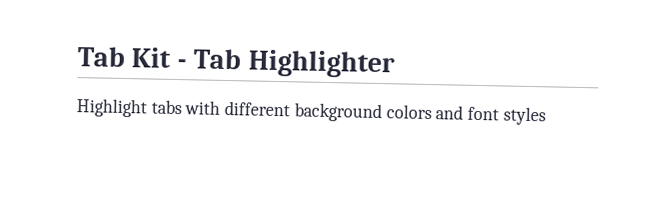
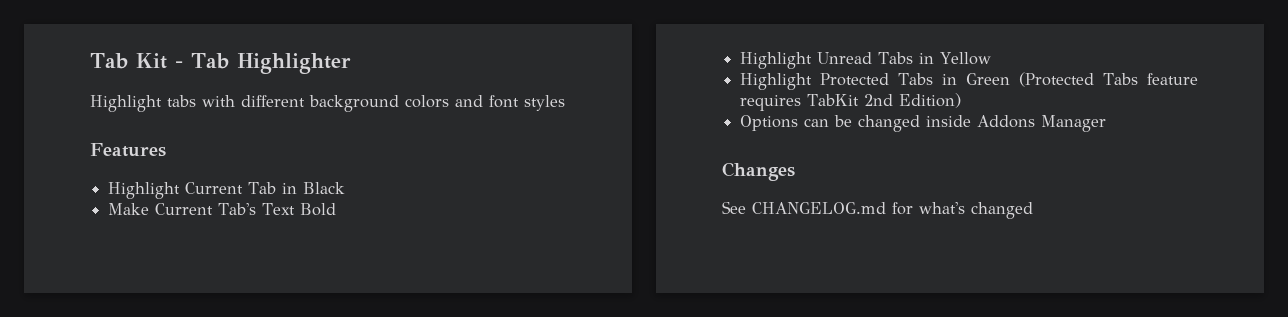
(546, 116) none -> [90,143,166,157] [108,182,346,199] [108,203,337,216] [740,52,992,69] [740,72,1198,90] [740,93,962,111] [740,115,1107,132] [722,162,795,181] [722,201,1033,219] // Features // Highlight Current Tab in Black // Make Current Tab's Text Bold // Highlight Unread Tabs in Yellow // Highlight Protected Tabs in Green (Protected Tabs feature requires TabKit 2nd Edition) // Options can be changed inside Addons Manager // Changes // See CHANGELOG.md for what's changed

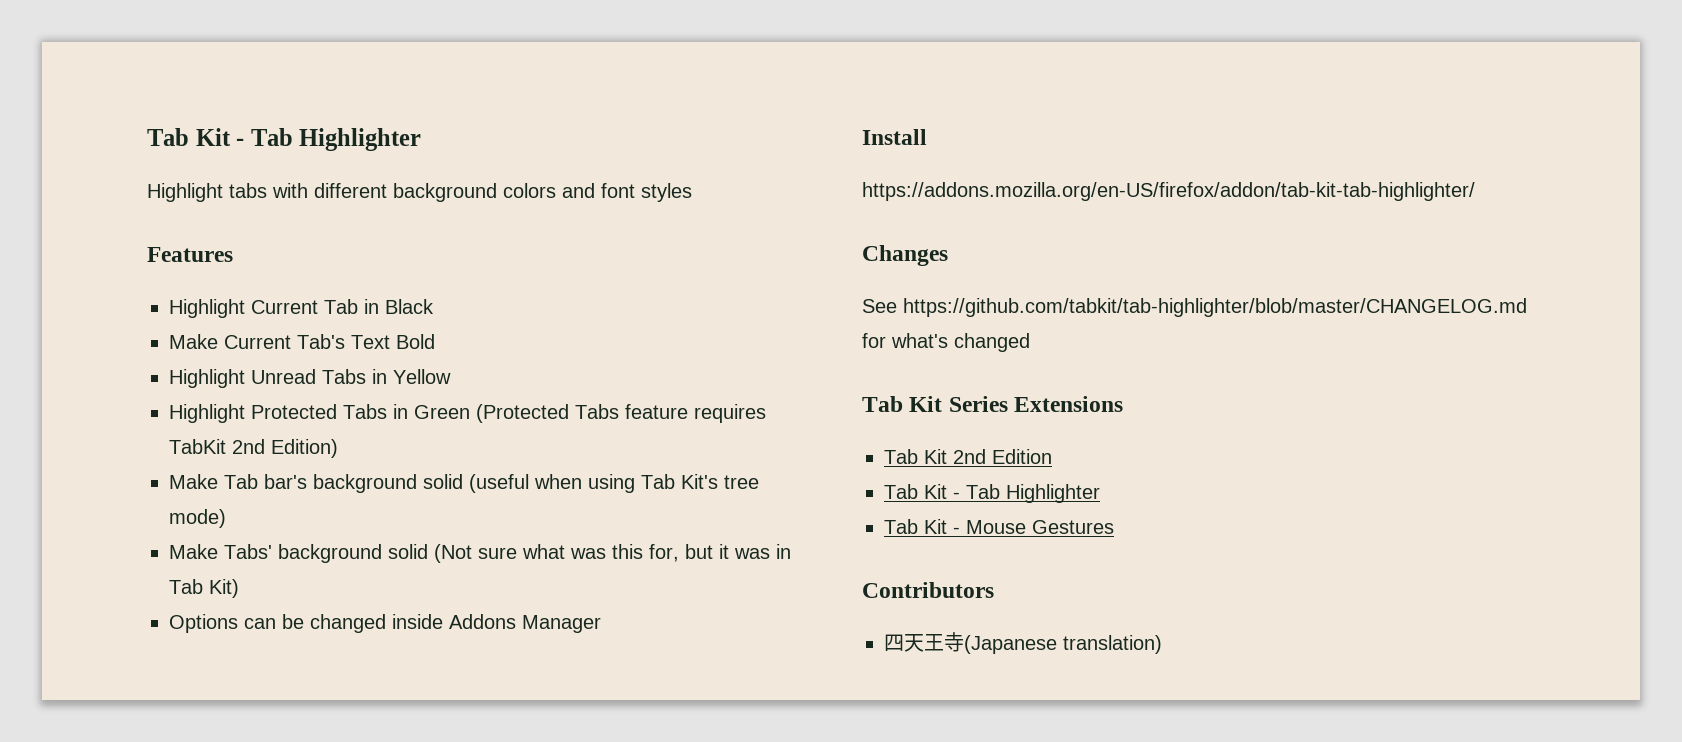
(962, 100) none -> [169,474,759,493] [169,509,226,528] [169,544,791,563] [169,579,239,598] // Make Tab bar's background solid (useful when using Tab Kit's tree mode) // Make Tabs' background solid (Not sure what was this for, but it was in Tab Kit)
(1107, 123) none -> [862,129,927,145] [862,182,1475,201] // Install // https://addons.mozilla.org/en-US/firefox/addon/tab-kit-tab-highlighter/
[752,202,886,214] CHANGELOG.md -> [903,298,1527,317] https://github.com/tabkit/tab-highlighter/blob/master/CHANGELOG.md
(1033, 210) none -> [862,396,1124,412] [884,449,1052,464] [884,484,1100,503] [884,519,1114,534] [862,582,994,598] [884,632,1162,654] // Tab Kit Series Extensions // Tab Kit 2nd Edition // Tab Kit - Tab Highlighter // Tab Kit - Mouse Gestures // Contributors // 四天王寺(Japanese translation)

